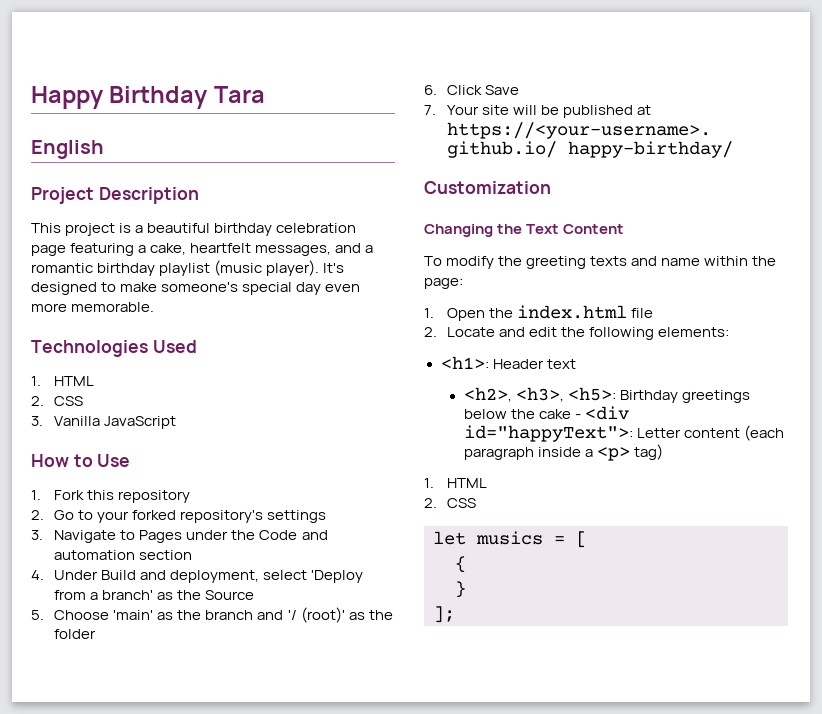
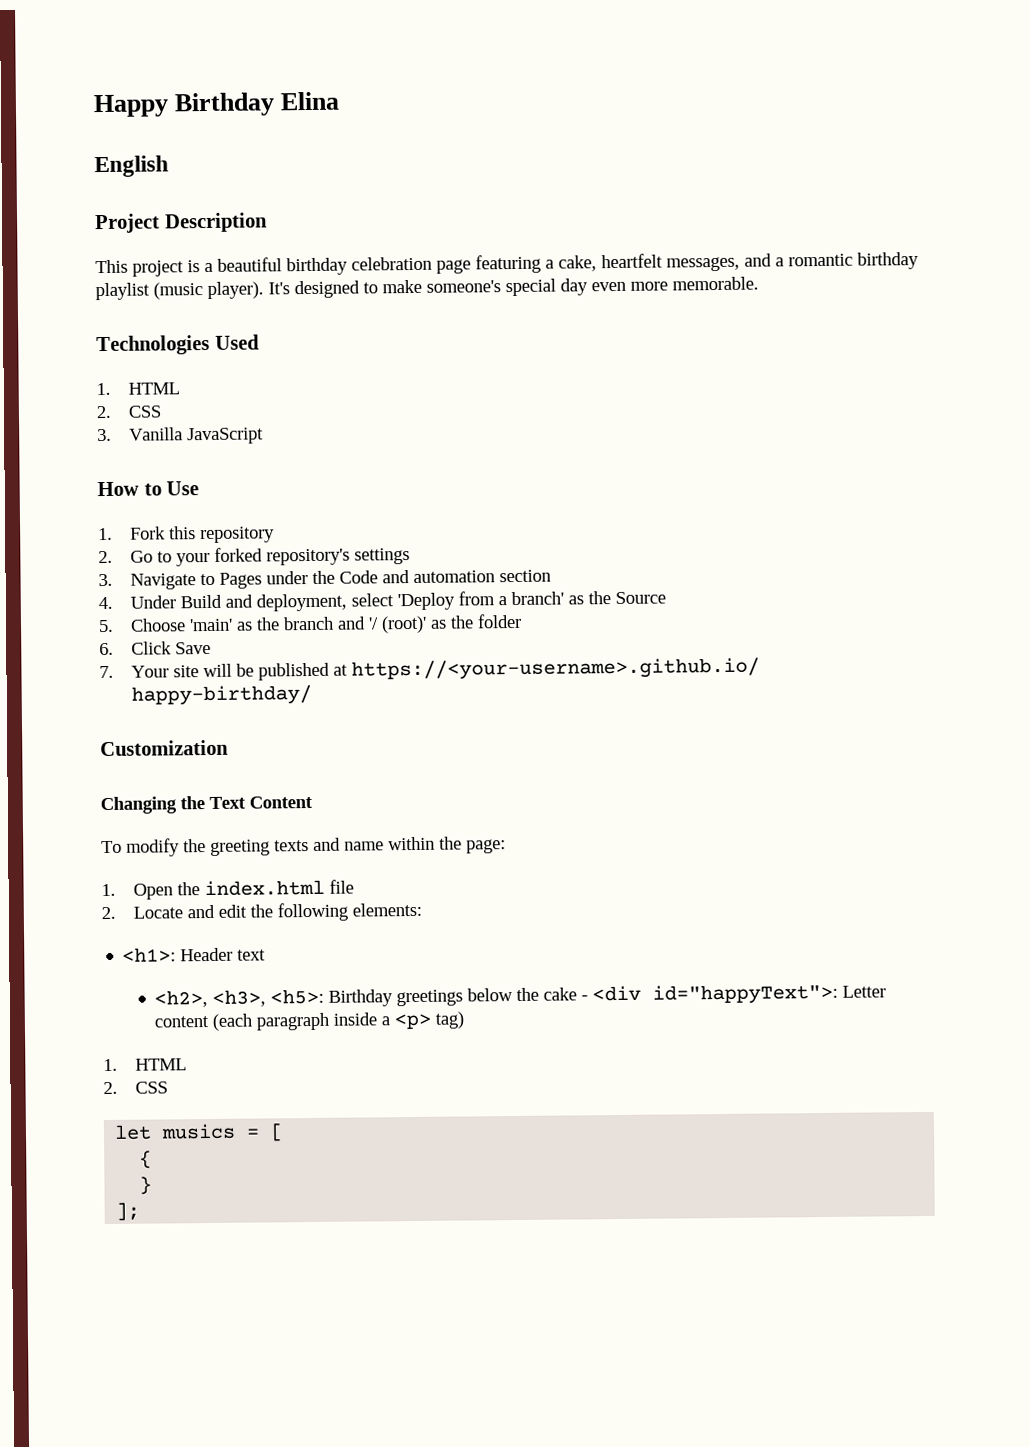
[213,86,265,103] Tara -> [280,91,340,111] Elina

